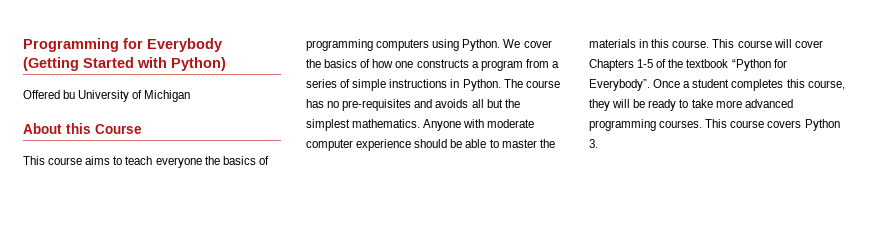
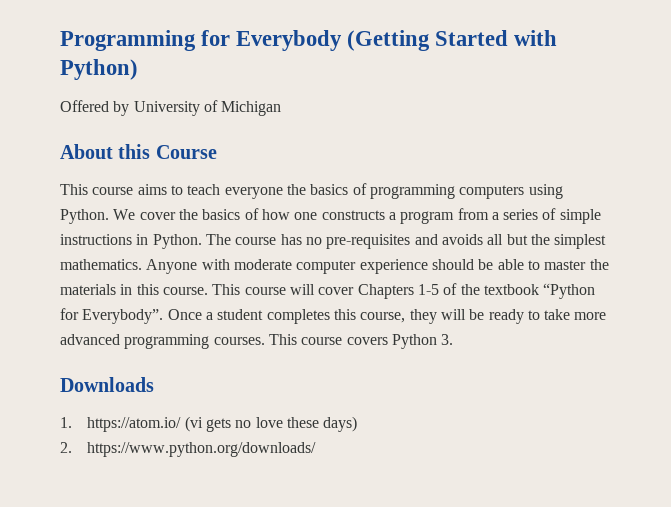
[63,90,76,99] bu -> [113,101,130,116] by
(598, 143) none -> [60,377,154,392] [60,416,358,432] [60,442,317,457] // Downloads // 1. https://atom.io/ (vi gets no love these days) // 2. https://www.python.org/downloads/

